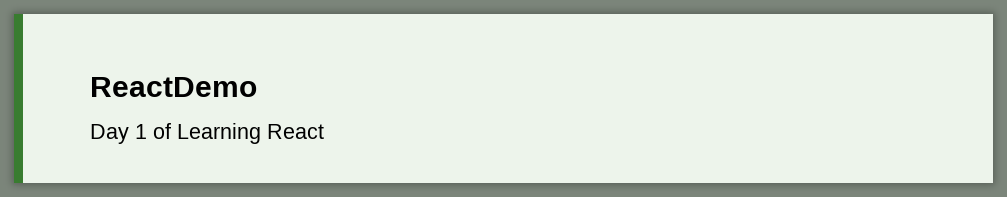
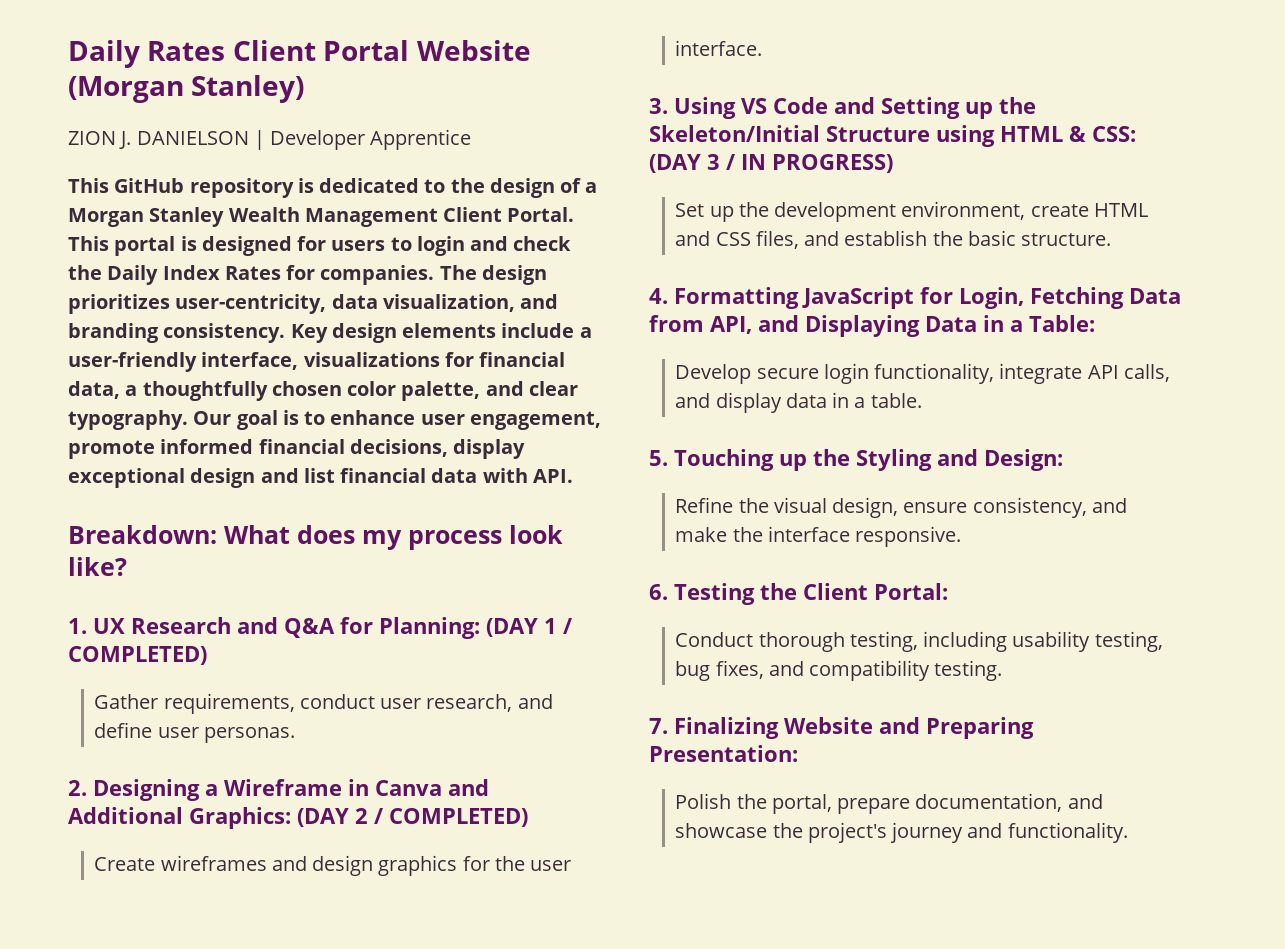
[90,77,257,97] [90,123,324,144] ReactDemo // Day 1 of Learning React -> [68,40,531,68] [68,75,305,103] [68,129,472,150] [68,178,598,198] [68,207,575,227] [68,236,572,256] [68,265,547,285] [68,294,559,314] [68,323,592,343] [68,352,566,372] [68,381,578,401] [68,410,601,430] [68,439,526,459] [68,468,573,488] [68,525,563,550] [68,557,127,576] [68,617,572,639] [68,646,207,665] [94,693,553,714] [94,722,295,743] [68,779,489,801] [68,807,528,829] [94,855,572,876] [675,40,763,56] [649,97,1036,119] [649,125,1136,147] [649,154,893,173] [675,201,1148,222] [675,230,1112,249] [649,287,1181,309] [649,315,1095,337] [675,363,1170,384] [675,392,922,413] [649,449,1063,471] [675,497,1127,518] [675,526,962,547] [649,583,948,605] [675,631,1163,652] [675,660,1003,681] [649,717,1034,739] [649,745,798,762] [675,793,1103,814] [675,822,1128,843] Daily Rates Client Portal Website (Morgan Stanley) // ZION J. DANIELSON | Developer Apprentice // This GitHub repository is dedicated to the design of a Morgan Stanley Wealth Management Client Portal. This portal is designed for users to login and check the Daily Index Rates for companies. The design prioritizes user-centricity, data visualization, and branding consistency. Key design elements include a user-friendly interface, visualizations for financial data, a thoughtfully chosen color palette, and clear typography. Our goal is to enhance user engagement, promote informed financial decisions, display exceptional design and list financial data with API. // Breakdown: What does my process look like? // 1. UX Research and Q&A for Planning: (DAY 1 / COMPLETED) // Gather requirements, conduct user research, and define user personas. // 2. Designing a Wireframe in Canva and Additional Graphics: (DAY 2 / COMPLETED) // Create wireframes and design graphics for the user interface. // 3. Using VS Code and Setting up the Skeleton/Initial Structure using HTML & CSS: (DAY 3 / IN PROGRESS) // Set up the development environment, create HTML and CSS files, and establish the basic structure. // 4. Formatting JavaScript for Login, Fetching Data from API, and Displaying Data in a Table: // Develop secure login functionality, integrate API calls, and display data in a table. // 5. Touching up the Styling and Design: // Refine the visual design, ensure consistency, and make the interface responsive. // 6. Testing the Client Portal: // Conduct thorough testing, including usability testing, bug fixes, and compatibility testing. // 7. Finalizing Website and Preparing Presentation: // Polish the portal, prepare documentation, and showcase the project's journey and functionality.

